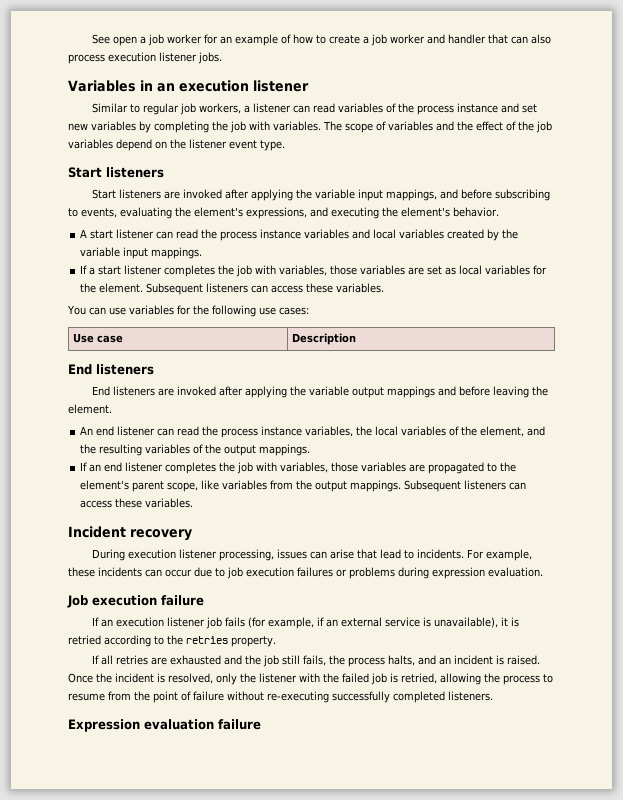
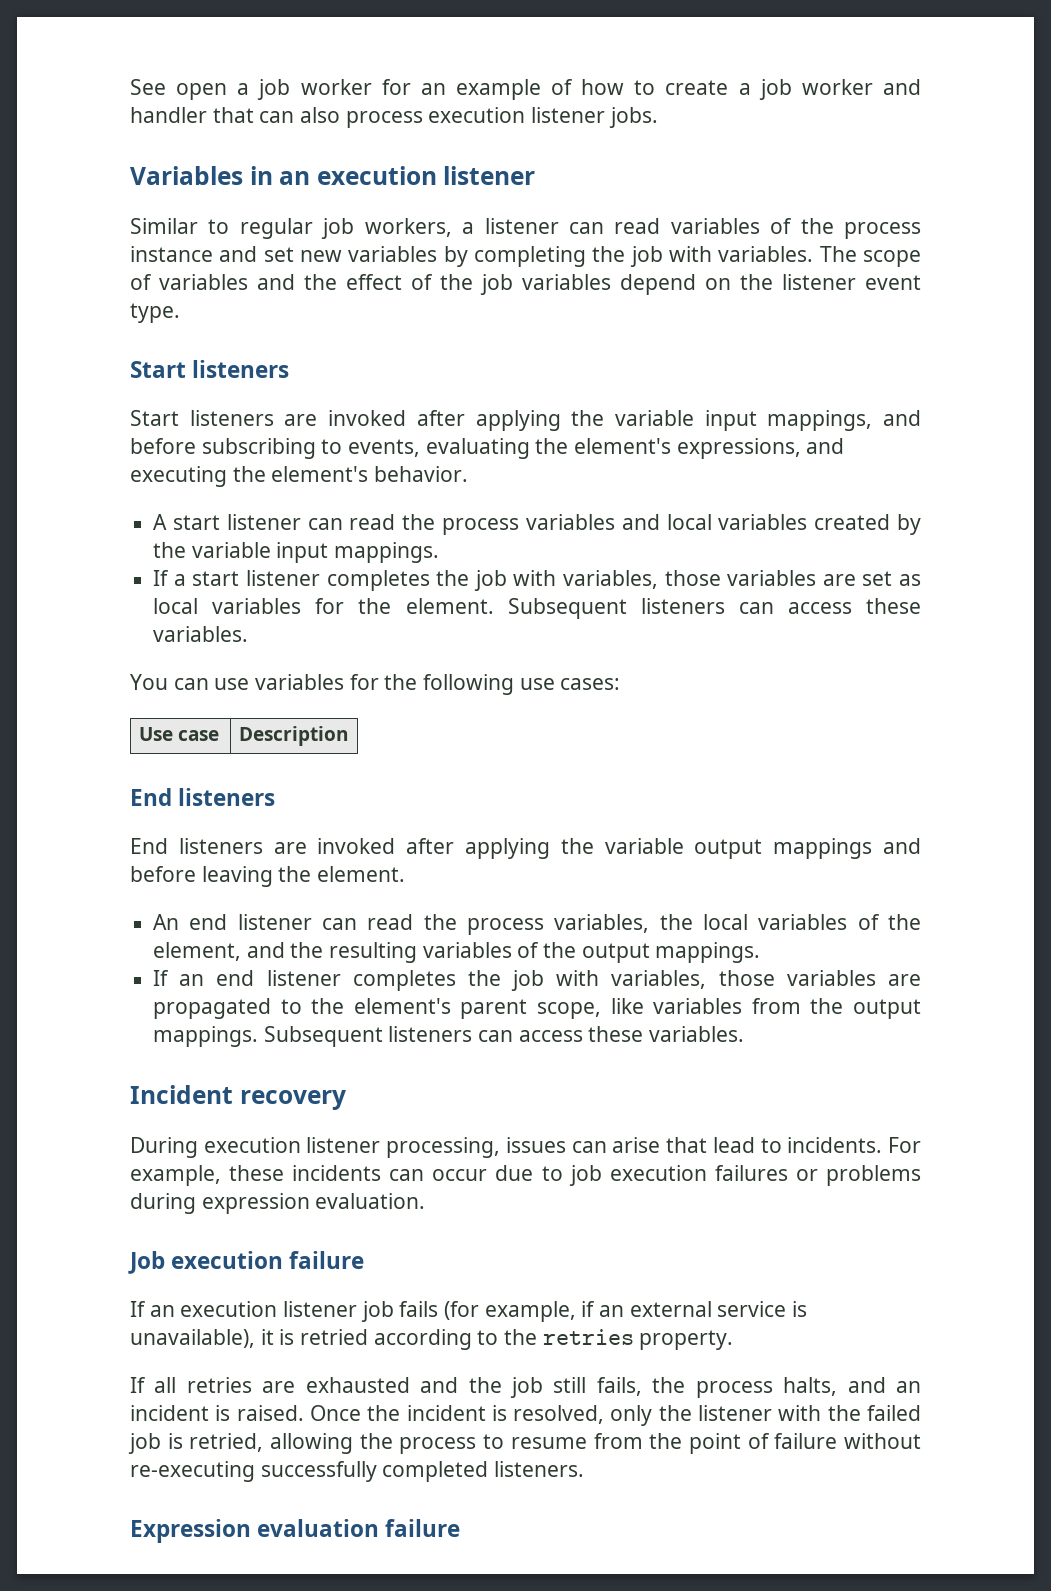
[260,229,302,239] instance -> (520, 526) none
[261,426,303,436] instance -> (545, 926) none

